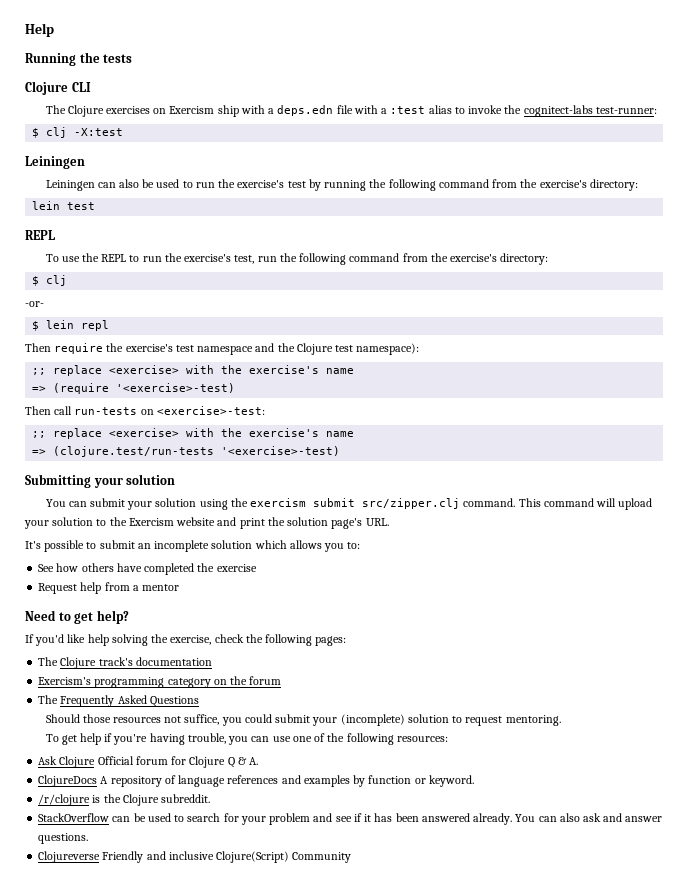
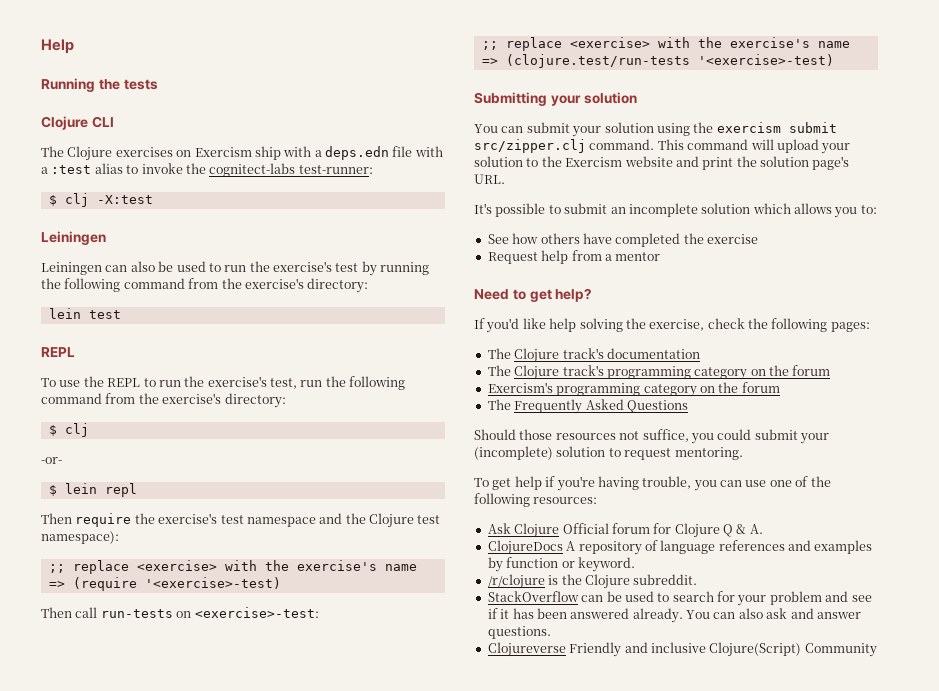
(212, 661) none -> [487,365,831,380] // The Clojure track's programming category on the forum

